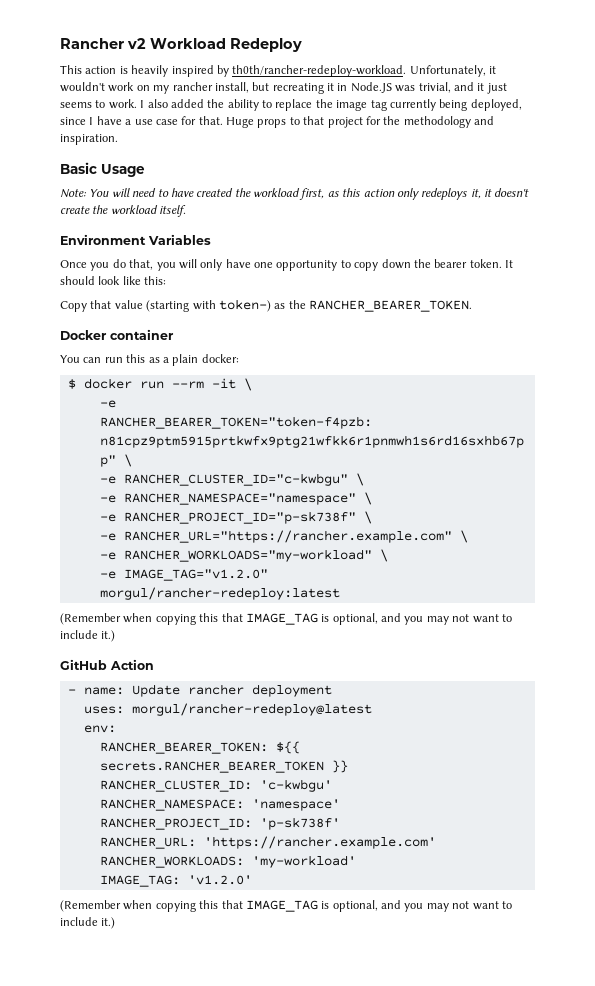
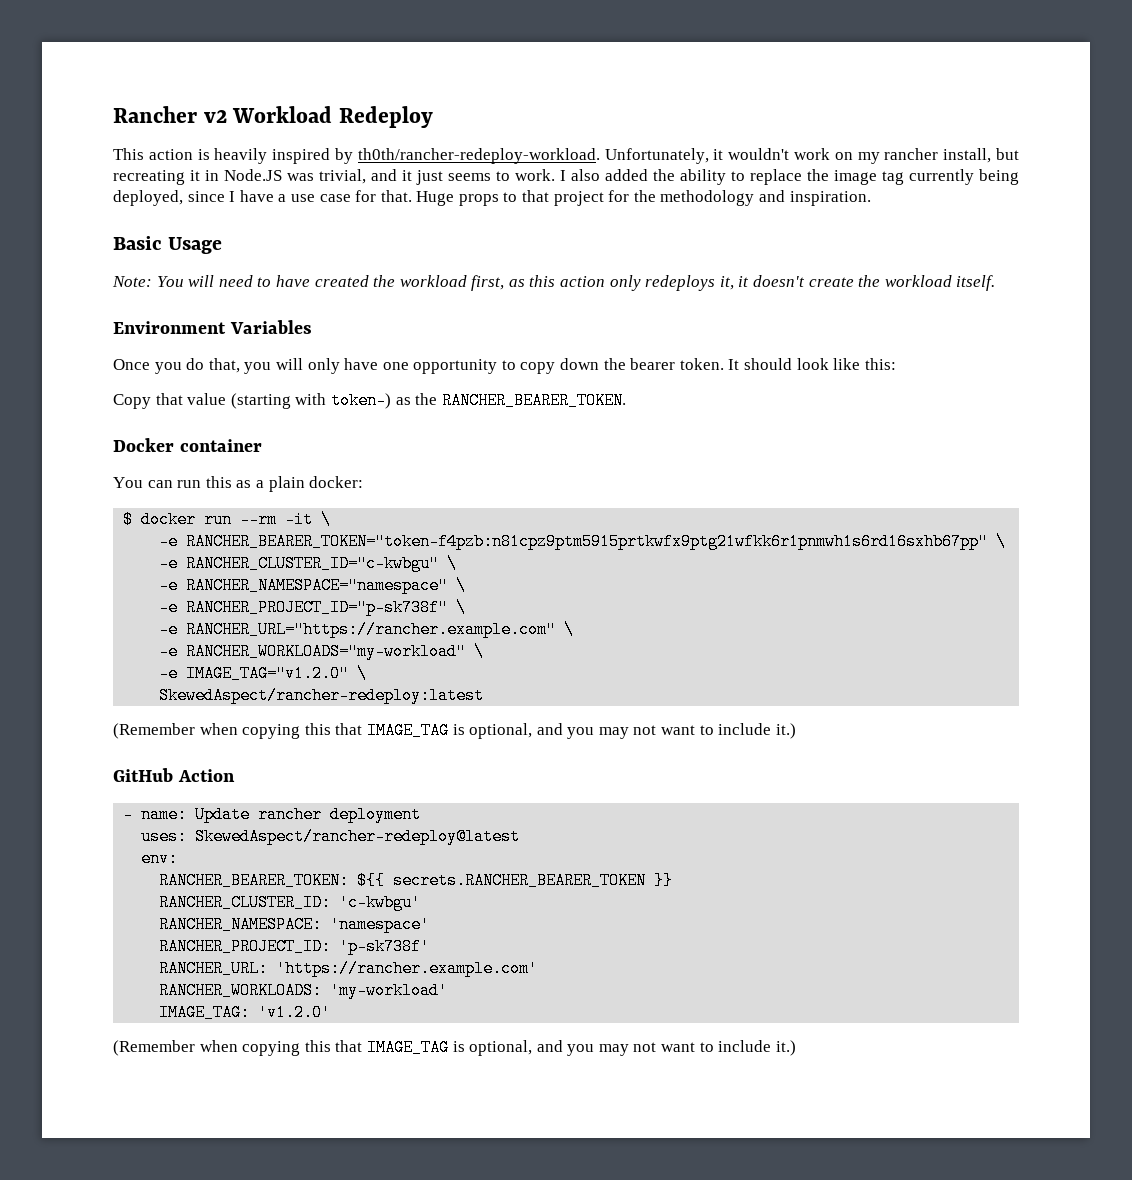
[99,587,340,600] // morgul/rancher-redeploy:latest -> [357,665,368,682] [159,687,485,704] \ // SkewedAspect/rancher-redeploy:latest
[131,703,372,716] morgul/rancher-redeploy@latest -> [195,828,521,845] SkewedAspect/rancher-redeploy@latest

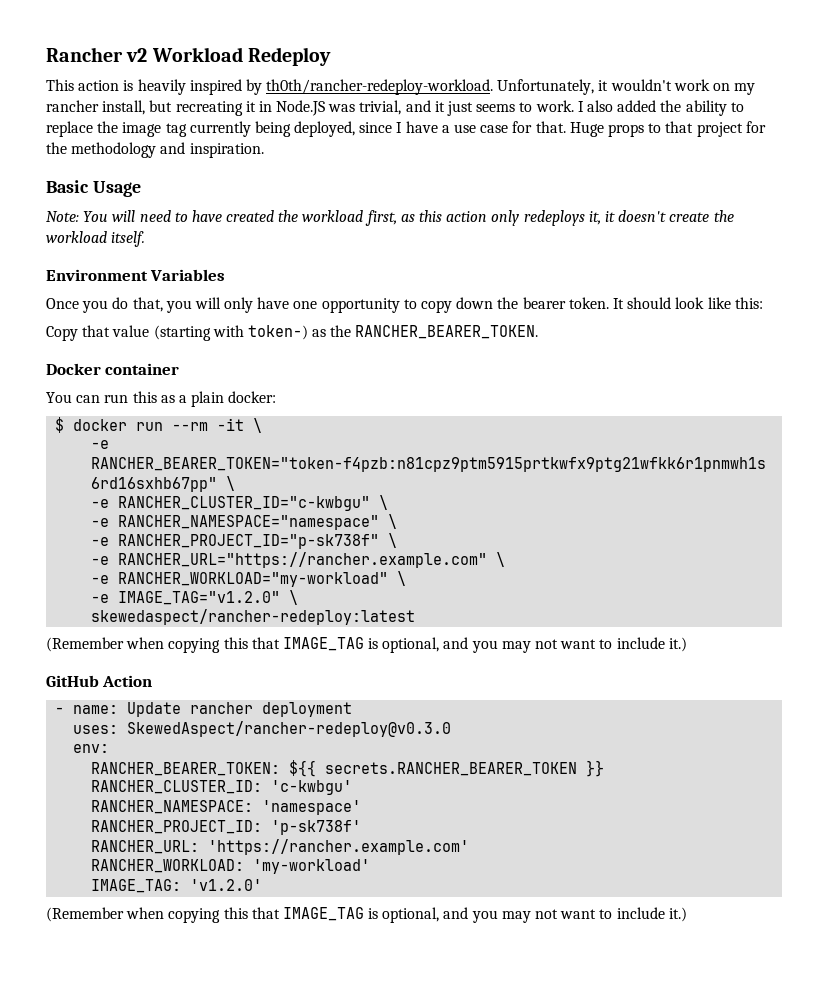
[186,643,467,660] RANCHER_WORKLOADS="my-workload" -> [118,572,389,587] RANCHER_WORKLOAD="my-workload"
[159,687,485,704] SkewedAspect/rancher-redeploy:latest -> [91,609,416,625] skewedaspect/rancher-redeploy:latest
[195,828,521,845] SkewedAspect/rancher-redeploy@latest -> [127,721,452,737] SkewedAspect/rancher-redeploy@v0.3.0
[159,982,323,999] RANCHER_WORKLOADS: -> [91,859,245,873] RANCHER_WORKLOAD:

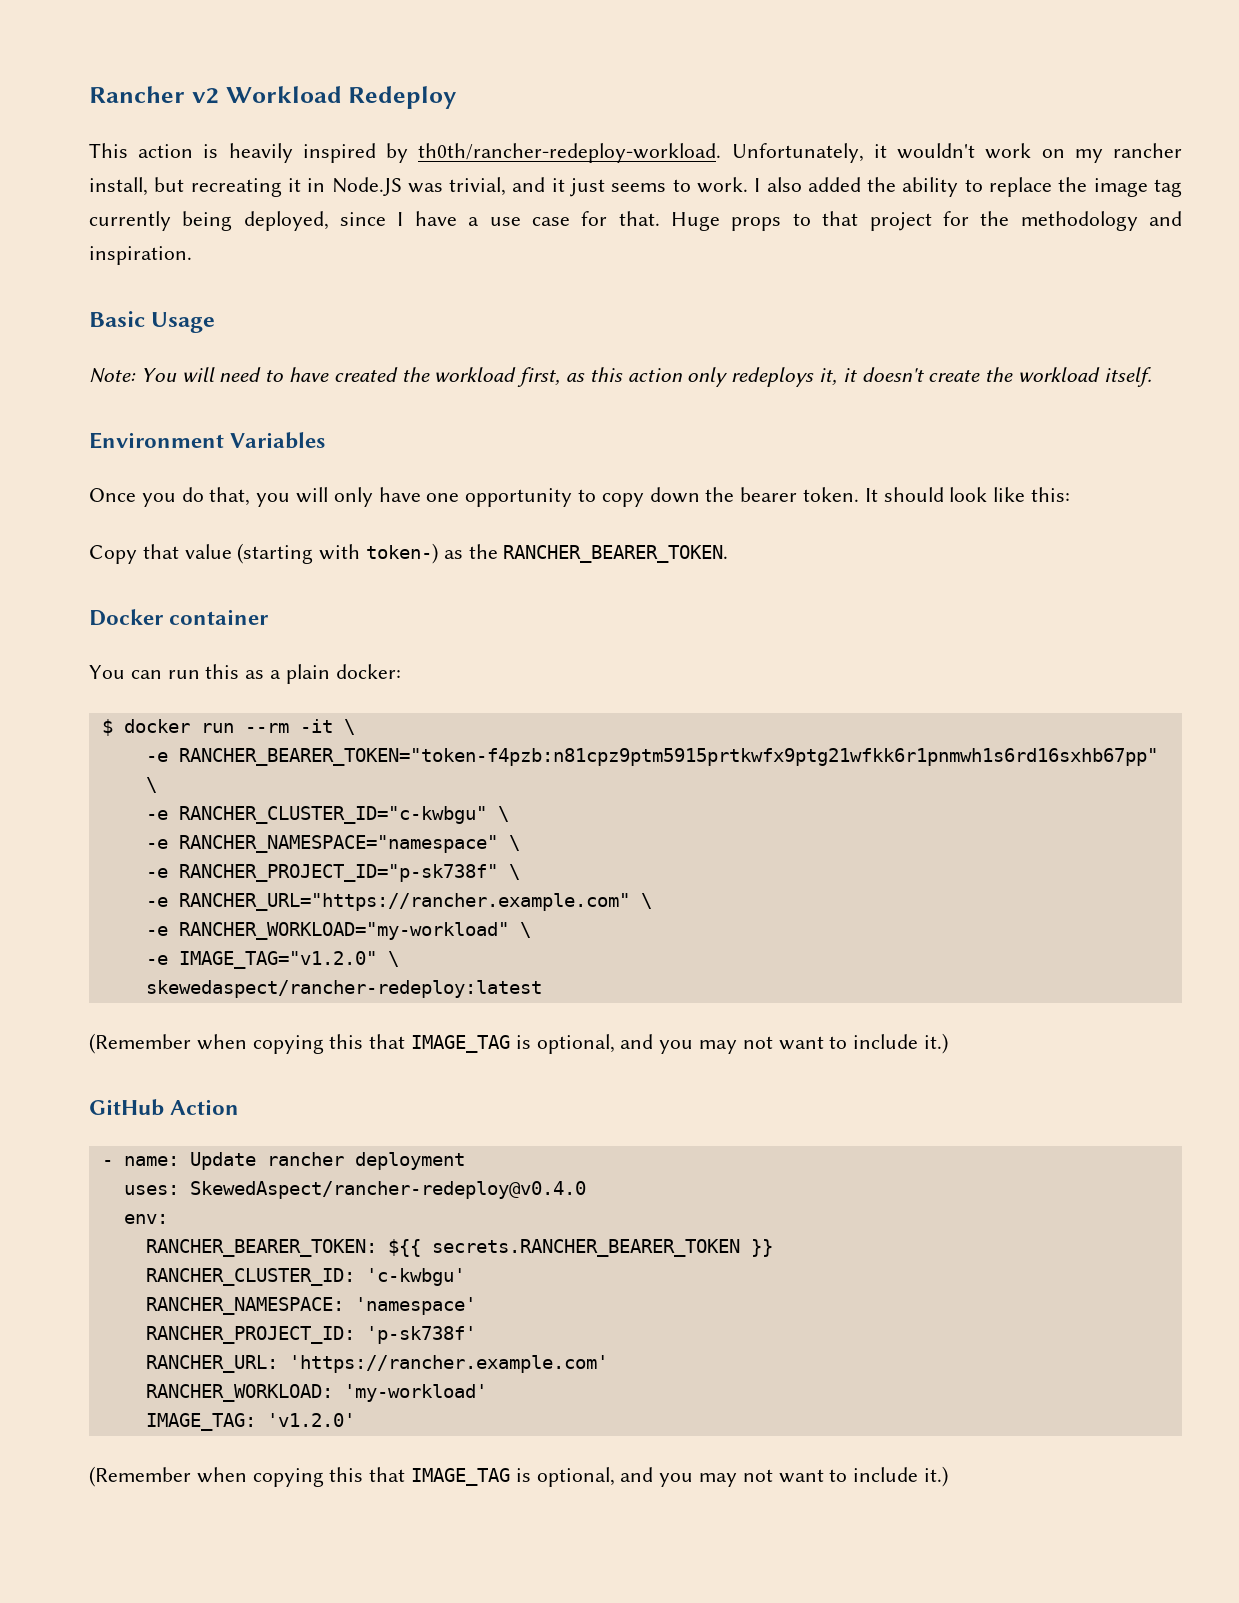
[127,721,452,737] SkewedAspect/rancher-redeploy@v0.3.0 -> [189,1181,586,1199] SkewedAspect/rancher-redeploy@v0.4.0

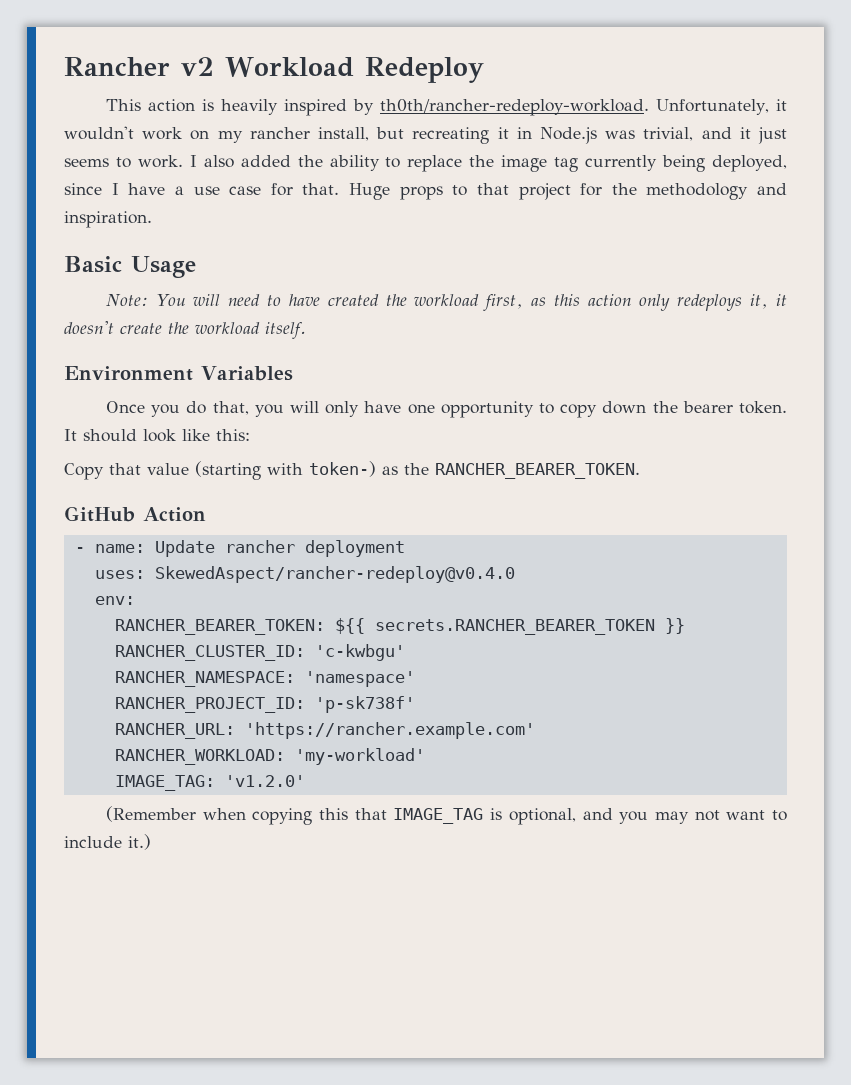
[331,177,402,196] Node.JS -> [540,127,597,144] Node.js
[89,609,270,626] [89,664,401,684] [101,719,355,736] [145,748,1158,766] [145,777,157,793] [145,806,509,824] [145,835,520,853] [145,864,520,882] [145,893,652,911] [145,922,531,940] [145,951,399,969] [145,980,542,998] [89,1033,949,1054] // Docker container // You can run this as a plain docker: // $ docker run --rm -it \ // -e RANCHER_BEARER_TOKEN="token-f4pzb:n81cpz9ptm5915prtkwfx9ptg21wfkk6r1pnmwh1s6rd16sxhb67pp" \ // -e RANCHER_CLUSTER_ID="c-kwbgu" \ // -e RANCHER_NAMESPACE="namespace" \ // -e RANCHER_PROJECT_ID="p-sk738f" \ // -e RANCHER_URL="https://rancher.example.com" \ // -e RANCHER_WORKLOAD="my-workload" \ // -e IMAGE_TAG="v1.2.0" \ // skewedaspect/rancher-redeploy:latest // (Remember when copying this that IMAGE_TAG is optional, and you may not want to include it.) -> (640, 471) none

